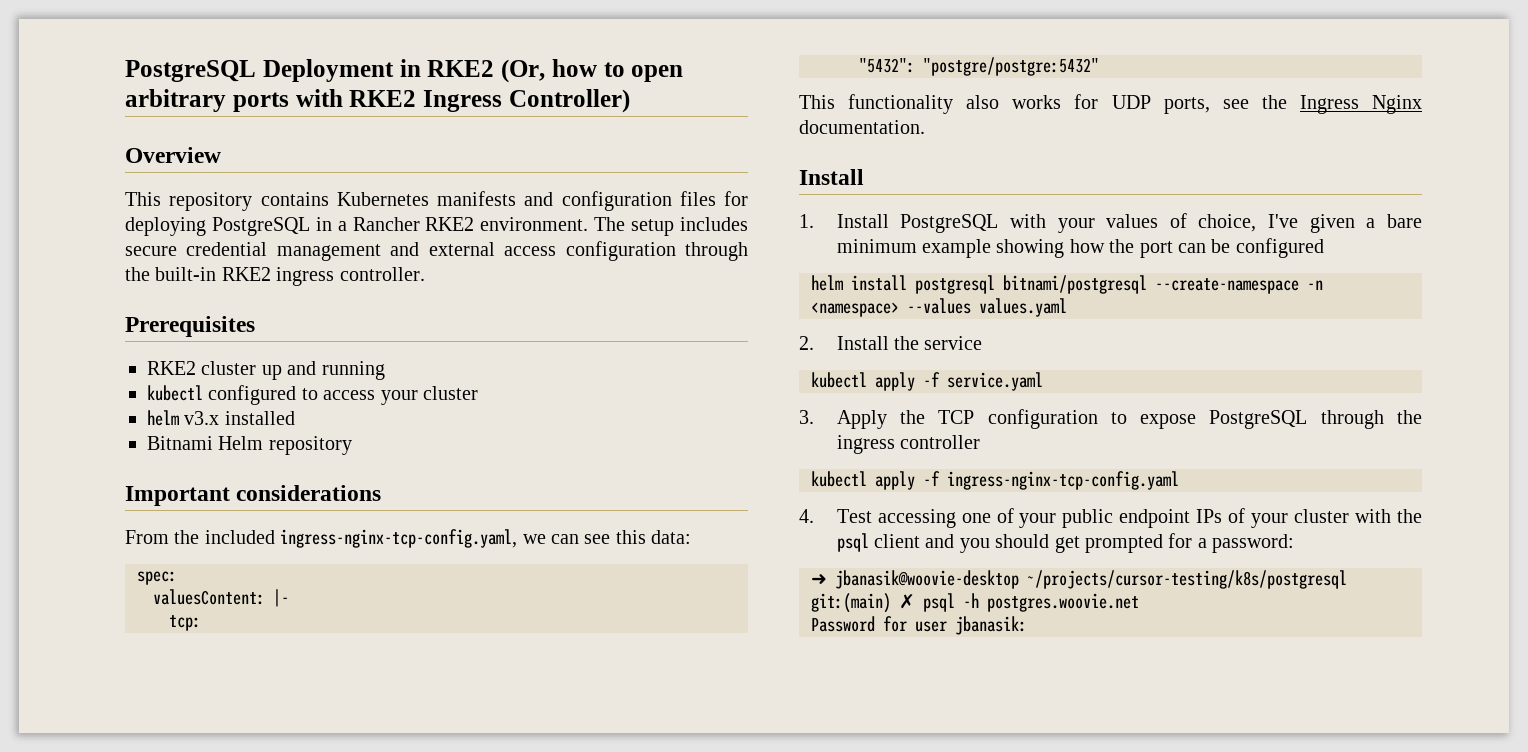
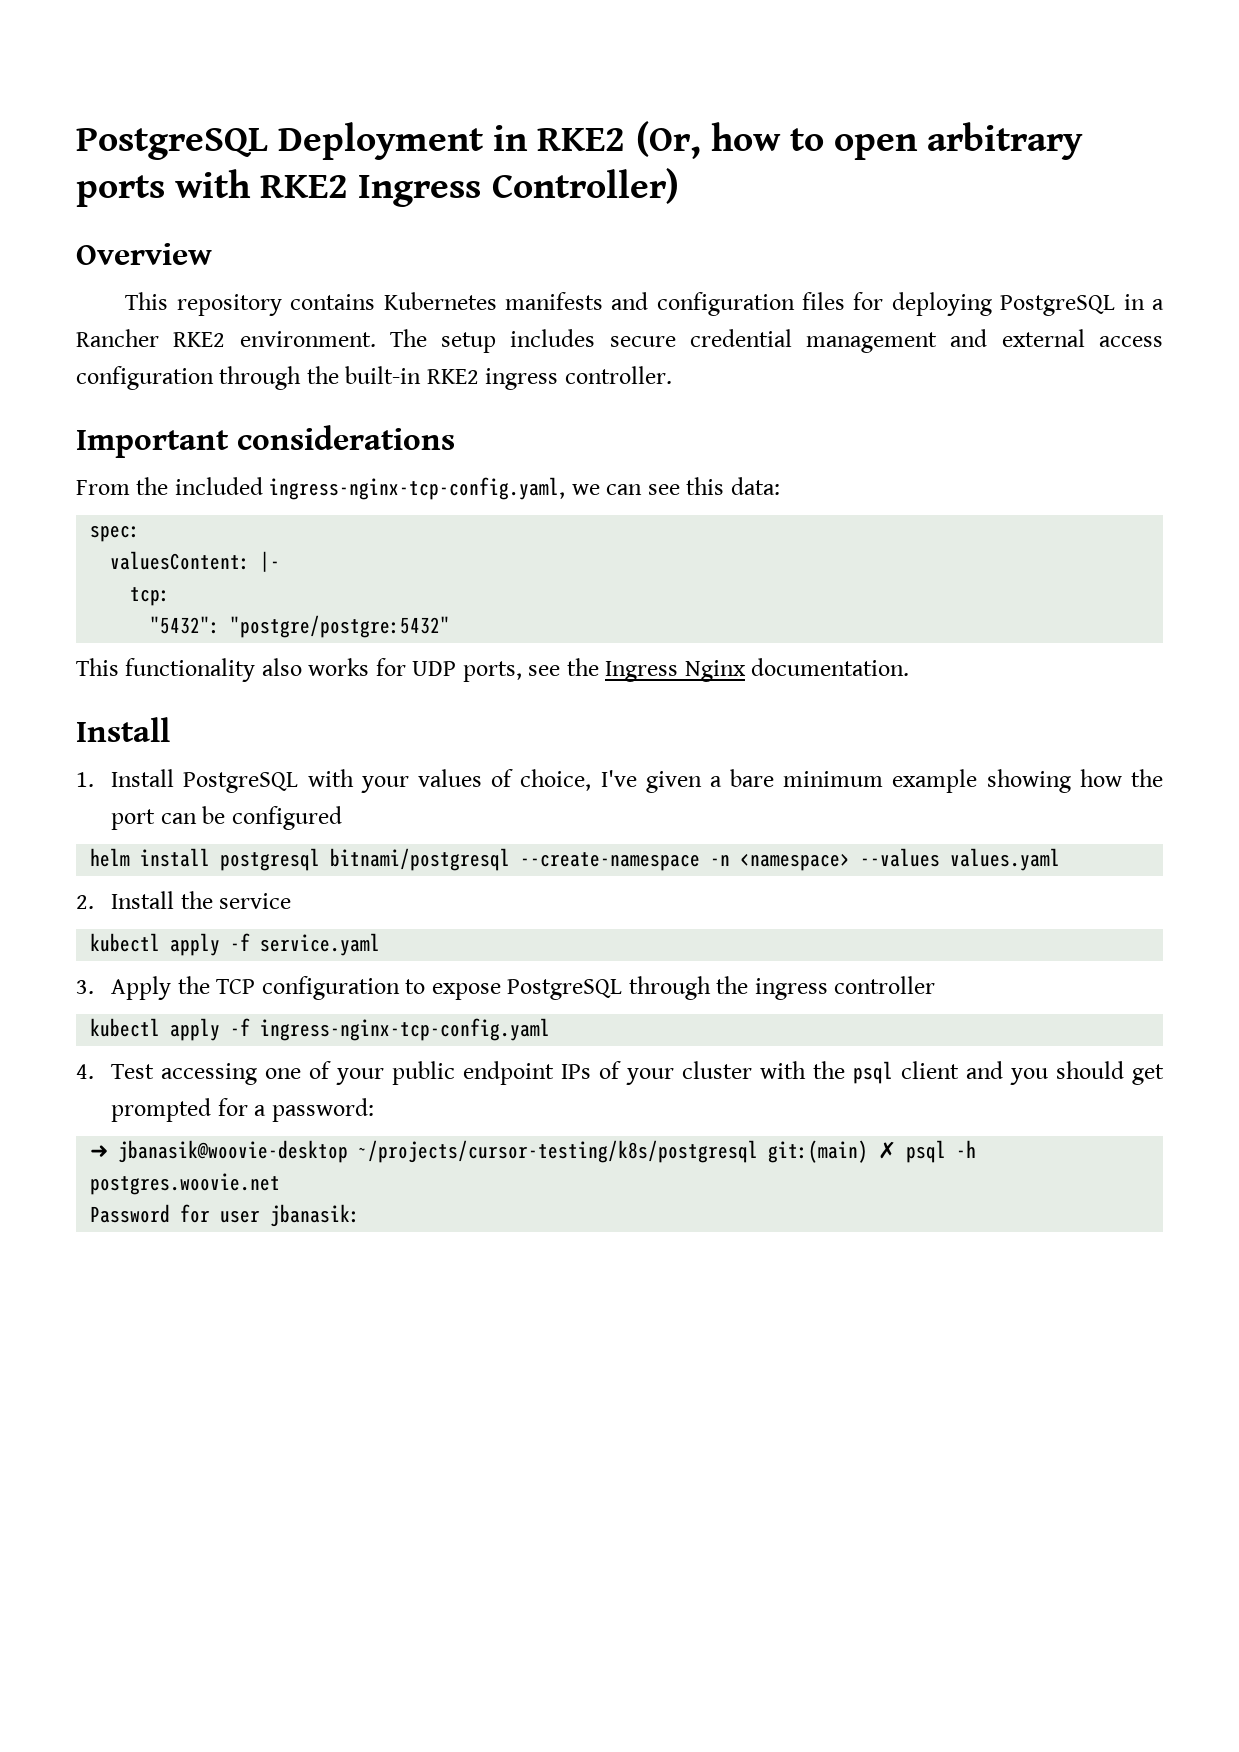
[125,316,255,337] [147,361,385,380] [147,385,478,405] [147,410,295,426] [147,436,352,455] // Prerequisites // RKE2 cluster up and running // kubectl configured to access your cluster // helm v3.x installed // Bitnami Helm repository -> (672, 375) none

